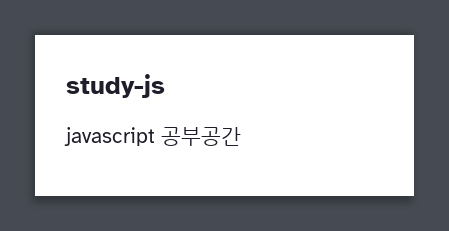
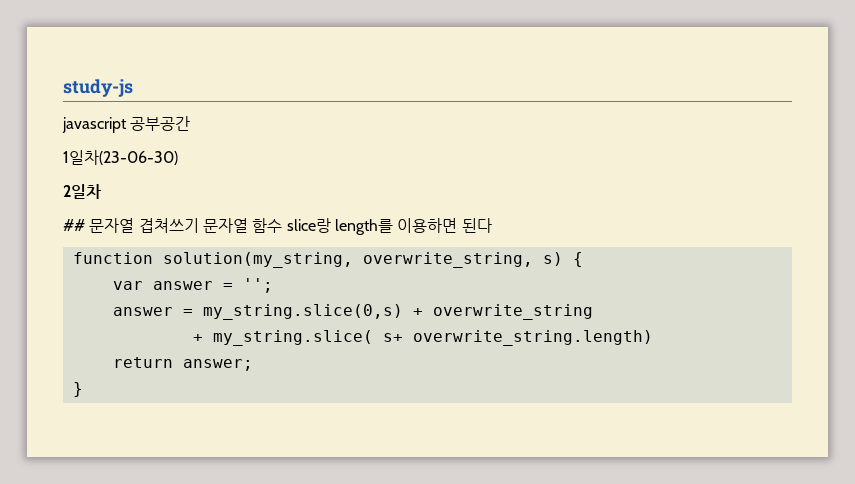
(241, 136) none -> [63,150,178,165] [63,184,101,199] [63,218,492,235] [72,252,583,268] [112,278,273,293] [112,304,593,320] [192,330,653,346] [112,357,253,371] [72,382,83,397] // 1일차(23-06-30) // 2일차 // ## 문자열 겹쳐쓰기 문자열 함수 slice랑 length를 이용하면 된다 // function solution(my_string, overwrite_string, s) { // var answer = ''; // answer = my_string.slice(0,s) + overwrite_string // + my_string.slice( s+ overwrite_string.length) // return answer; // }

